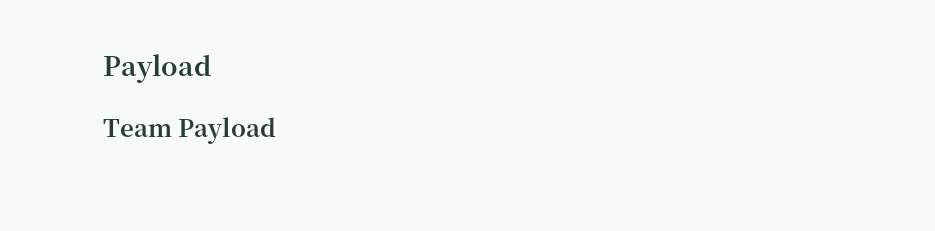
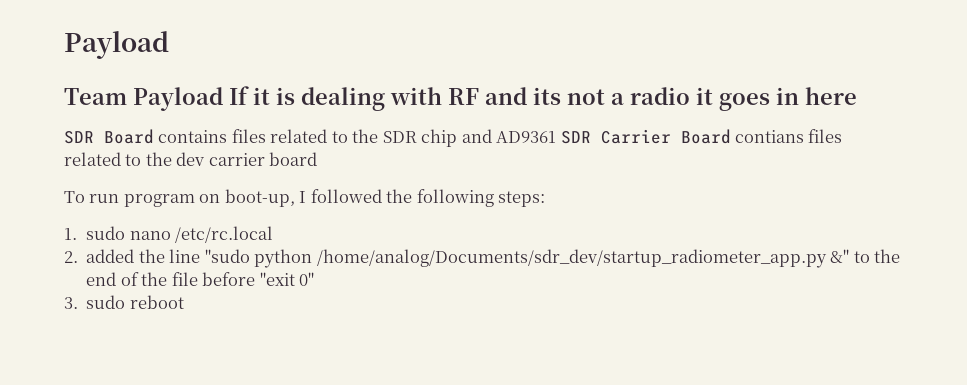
(277, 130) none -> [229,86,857,111] [64,129,843,147] [64,152,318,166] [64,189,546,207] [64,226,274,243] [64,249,901,268] [86,272,315,286] [64,295,184,309] If it is dealing with RF and its not a radio it goes in here // SDR Board contains files related to the SDR chip and AD9361 SDR Carrier Board contians files related to the dev carrier board // To run program on boot-up, I followed the following steps: // 1. sudo nano /etc/rc.local // 2. added the line "sudo python /home/analog/Documents/sdr_dev/startup_radiometer_app.py &" to the end of the file before "exit 0" // 3. sudo reboot

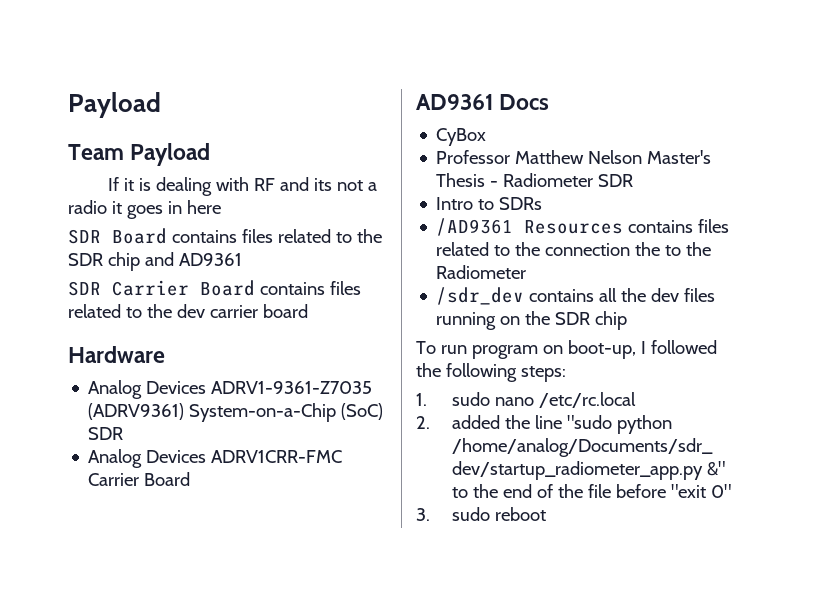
(223, 99) none -> (211, 154) //
(557, 137) none -> (242, 259) //
[735,130,805,143] contians -> [259,282,325,295] contains
(318, 159) none -> [68,346,165,363] [88,380,373,399] [88,403,384,422] [88,427,124,440] [88,449,343,468] [88,472,191,486] [416,94,550,110] [436,128,487,146] [436,150,712,164] [436,173,634,187] [436,197,543,210] [436,218,730,236] [436,242,712,256] [436,265,527,279] [436,287,716,305] [436,311,628,330] // Hardware // Analog Devices ADRV1-9361-Z7035 (ADRV9361) System-on-a-Chip (SoC) SDR // Analog Devices ADRV1CRR-FMC Carrier Board // AD9361 Docs // CyBox // Professor Matthew Nelson Master's Thesis - Radiometer SDR // Intro to SDRs // /AD9361 Resources contains files related to the connection the to the Radiometer // /sdr_dev contains all the dev files running on the SDR chip

